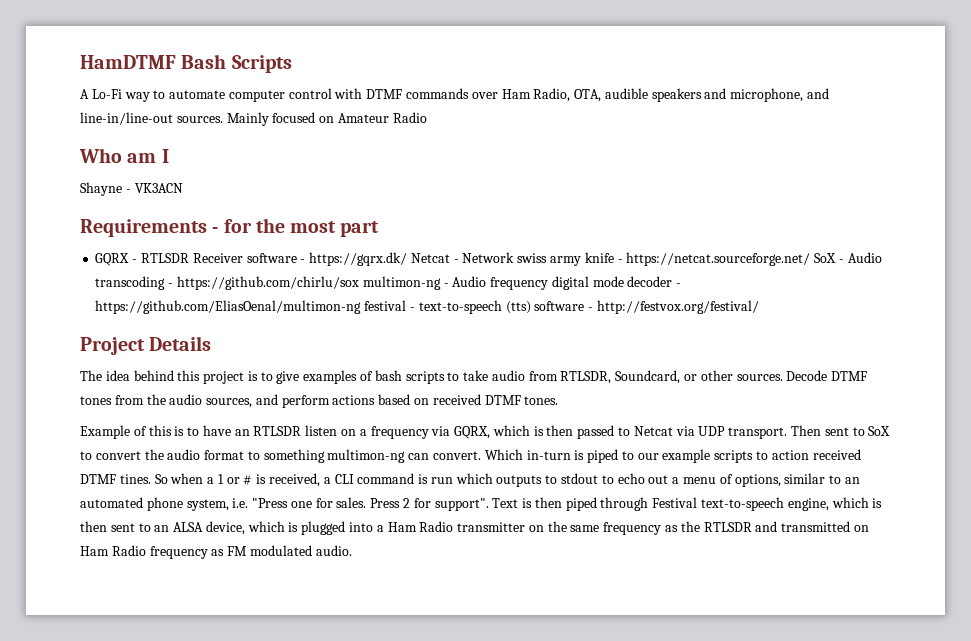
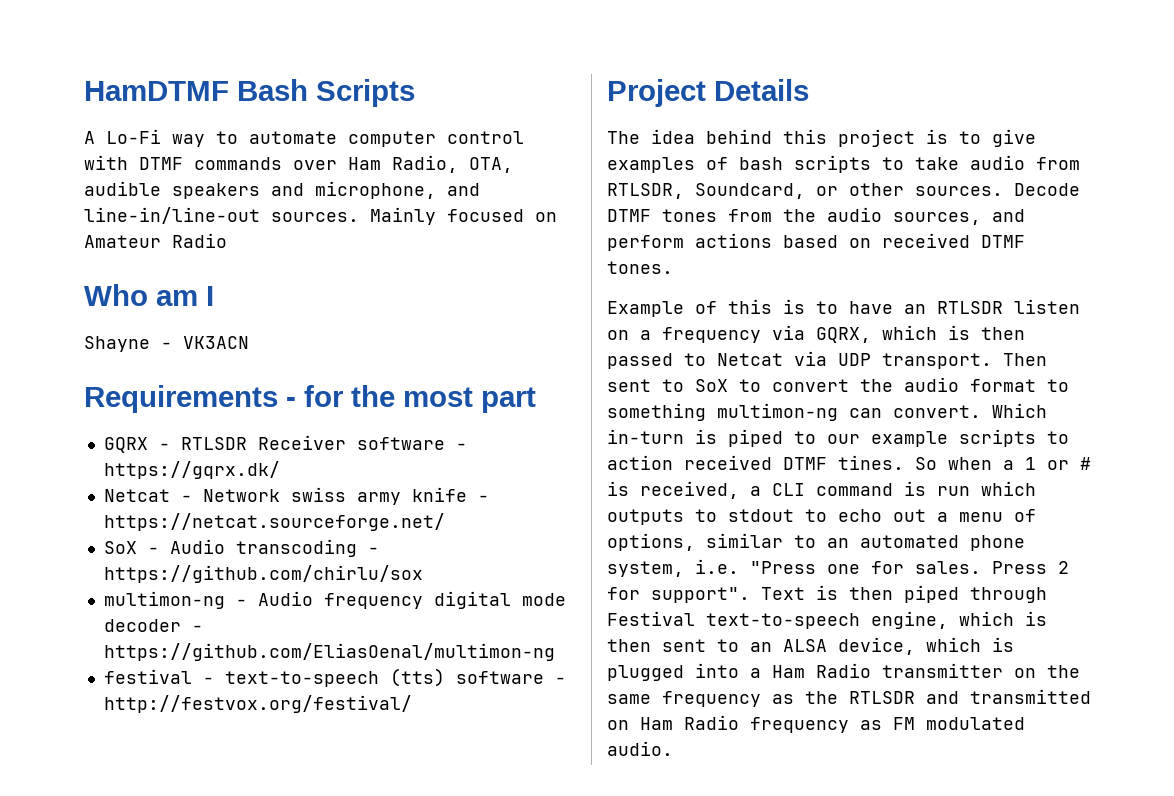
(408, 259) none -> (280, 470) //
(811, 259) none -> (445, 522) //
(359, 283) none -> (423, 574) //
(362, 307) none -> (555, 652) //

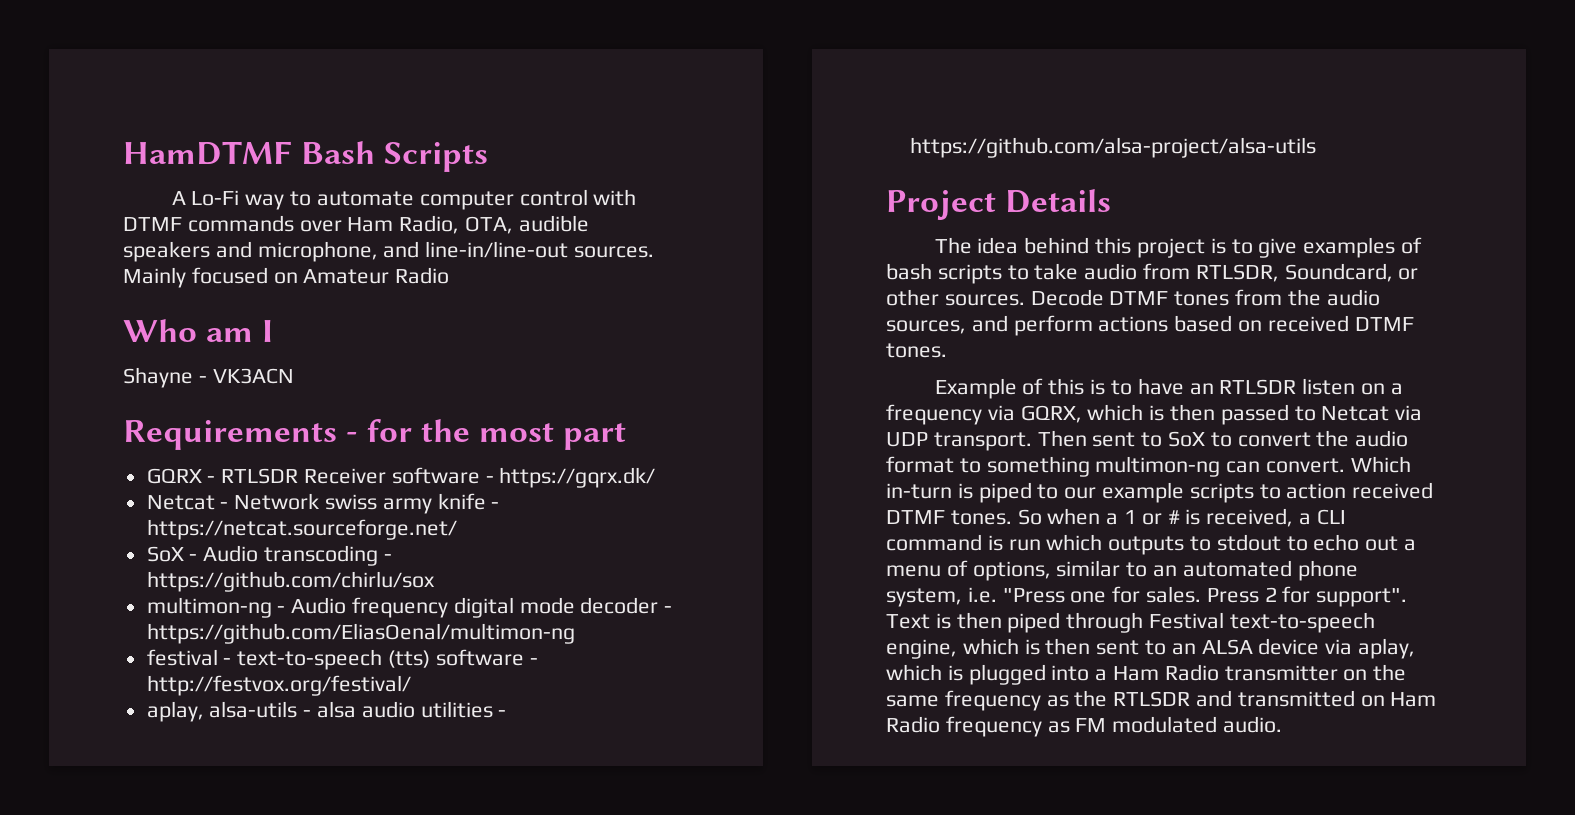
(412, 704) none -> [146,701,507,722] [909,137,1316,158] // aplay, alsa-utils - alsa audio utilities - https://github.com/alsa-project/alsa-utils
[838,455,904,470] tines. -> [950,510,1012,525] tones.
[838,637,915,655] device, -> [1258,638,1416,659] device via aplay,

